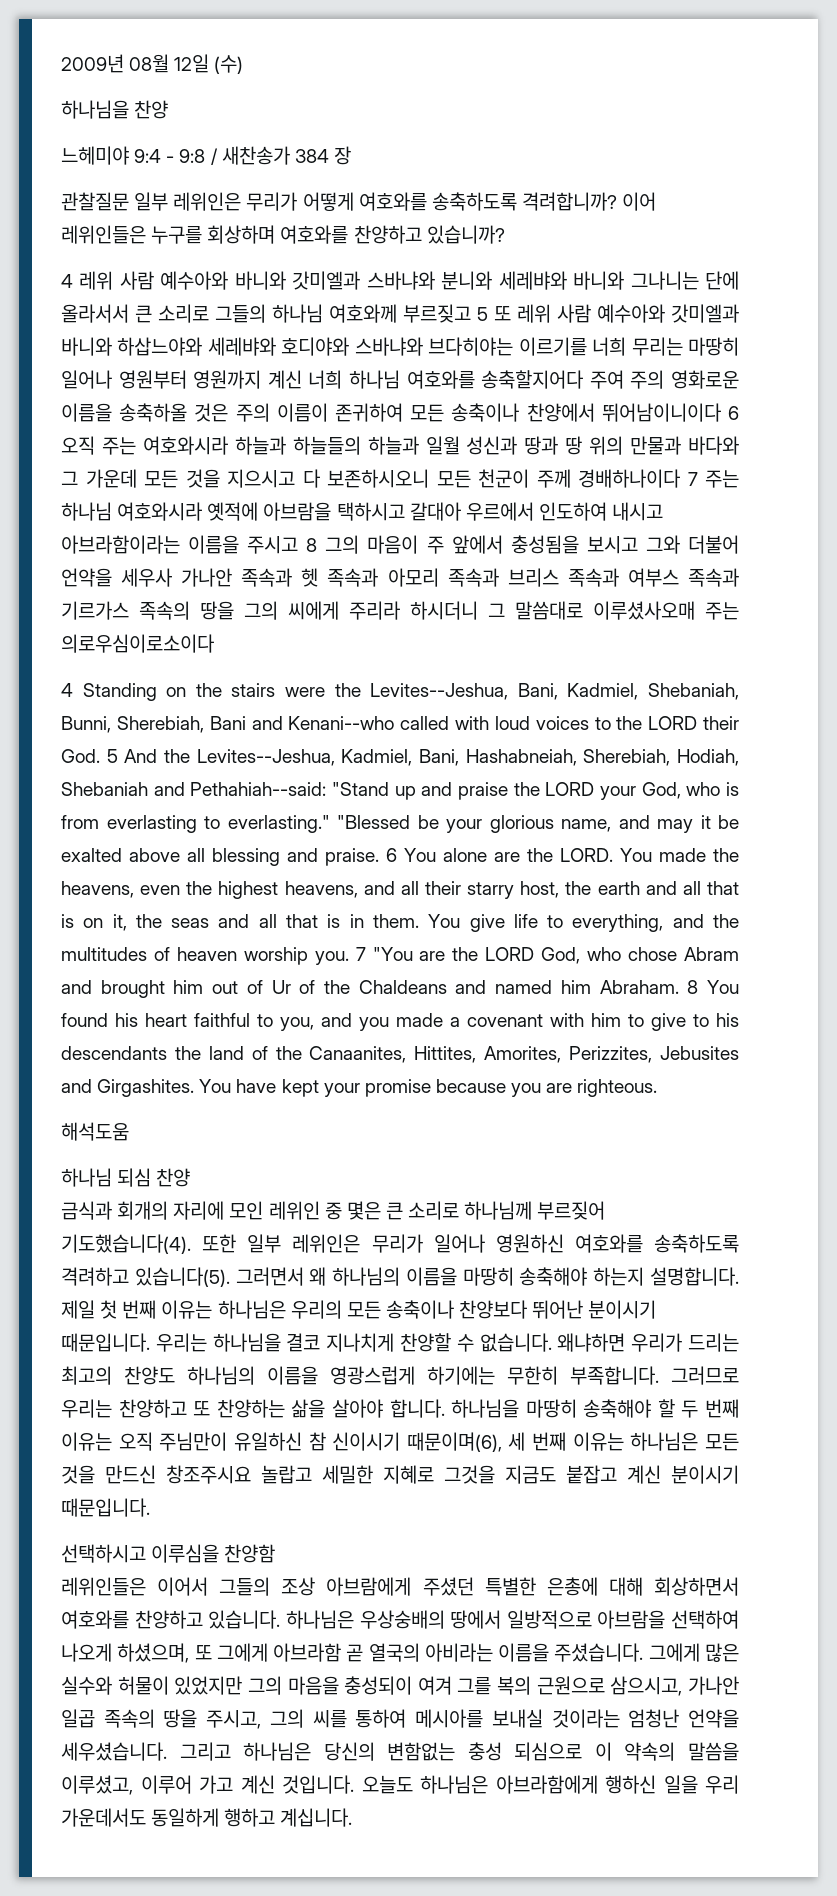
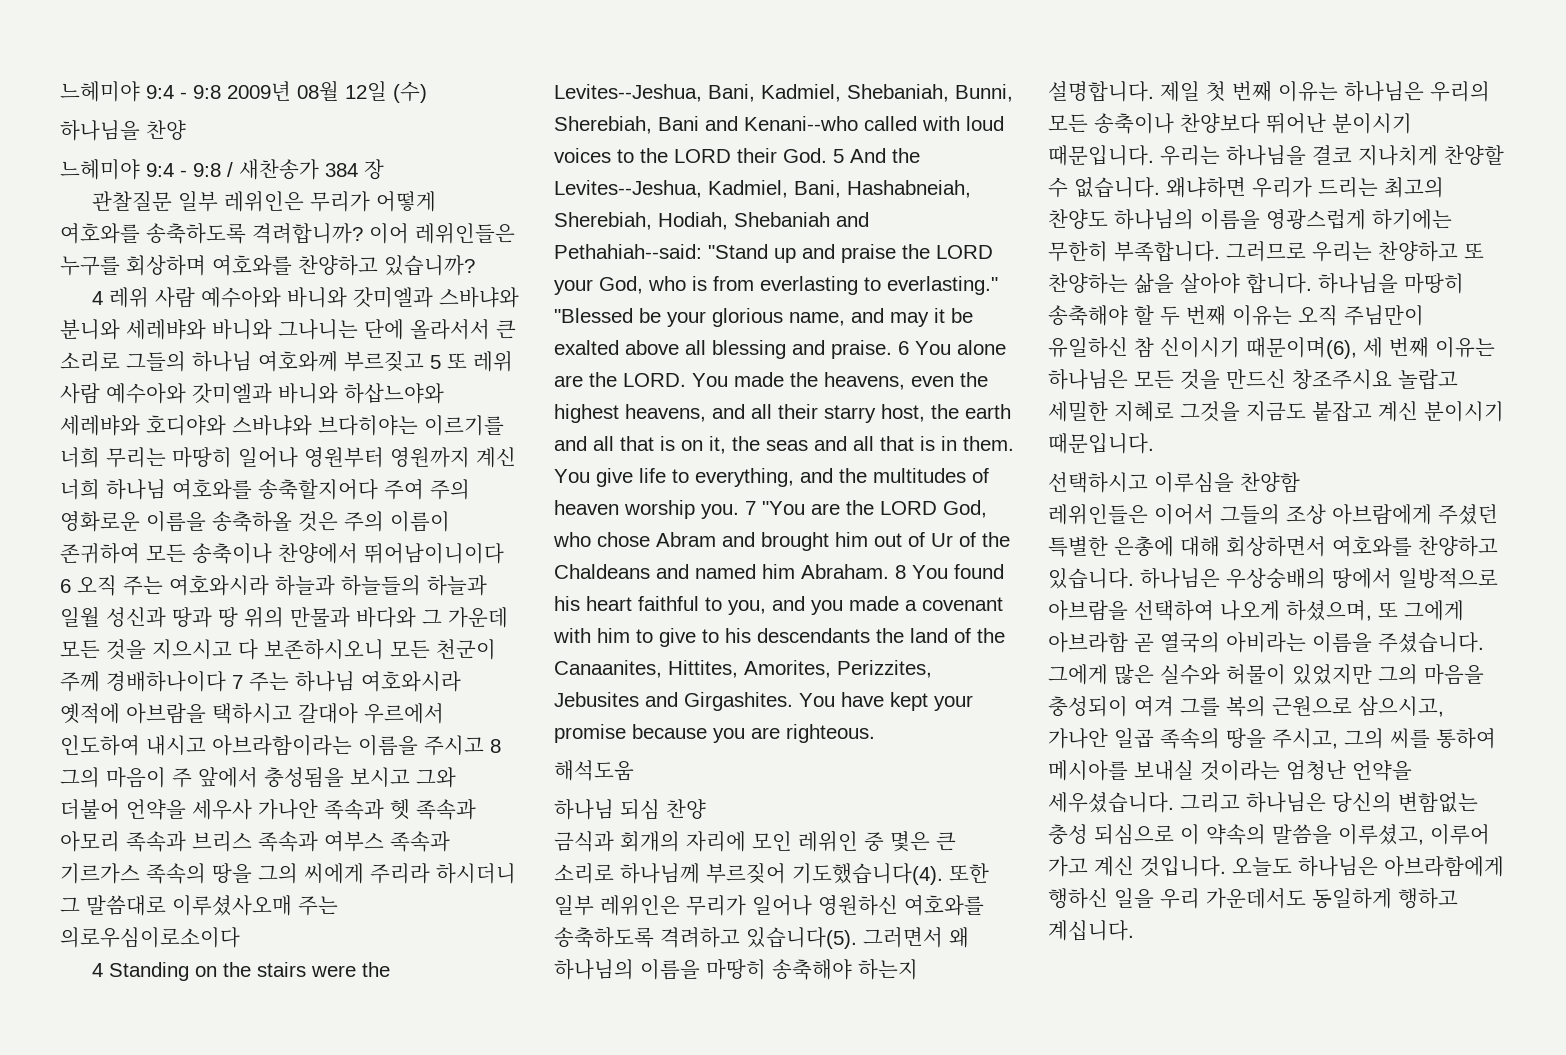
(61, 63) none -> [60,81,221,102] 느헤미야 9:4 - 9:8

